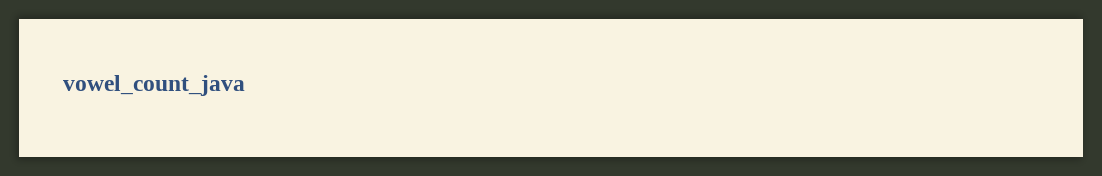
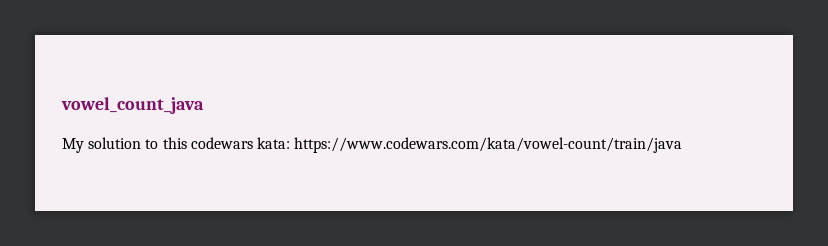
(245, 85) none -> [62,137,683,153] // My solution to this codewars kata: https://www.codewars.com/kata/vowel-count/train/java

